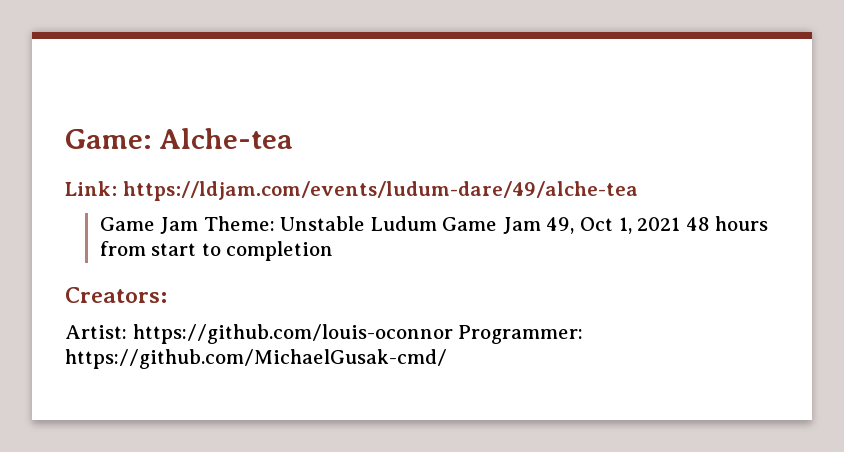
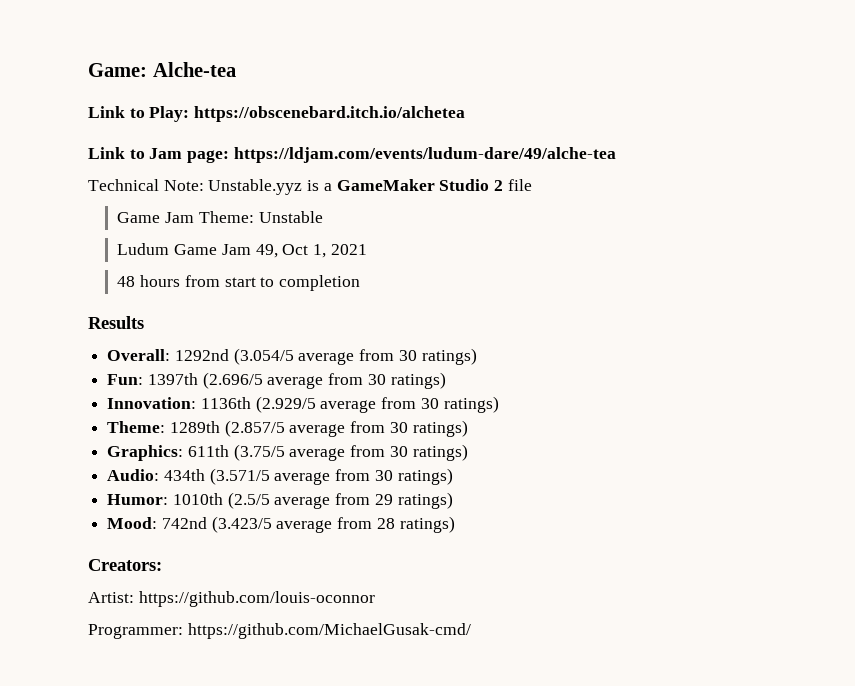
[65,181,638,201] Link: https://ldjam.com/events/ludum-dare/49/alche-tea -> [88,106,466,122] [88,147,616,163] [88,179,532,195] Link to Play: https://obscenebard.itch.io/alchetea // Link to Jam page: https://ldjam.com/events/ludum-dare/49/alche-tea // Technical Note: Unstable.yyz is a GameMaker Studio 2 file
(366, 223) none -> (323, 217) //
(681, 224) none -> (367, 249) //
(334, 251) none -> [88,316,144,329] [107,348,477,365] [107,372,446,389] [107,396,499,413] [107,420,468,437] [107,444,468,461] [107,468,453,485] [107,492,453,509] [107,516,455,533] // Results // Overall: 1292nd (3.054/5 average from 30 ratings) // Fun: 1397th (2.696/5 average from 30 ratings) // Innovation: 1136th (2.929/5 average from 30 ratings) // Theme: 1289th (2.857/5 average from 30 ratings) // Graphics: 611th (3.75/5 average from 30 ratings) // Audio: 434th (3.571/5 average from 30 ratings) // Humor: 1010th (2.5/5 average from 29 ratings) // Mood: 742nd (3.423/5 average from 28 ratings)
(453, 334) none -> (375, 599) //

